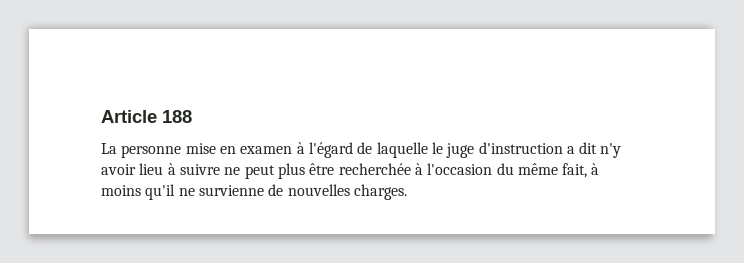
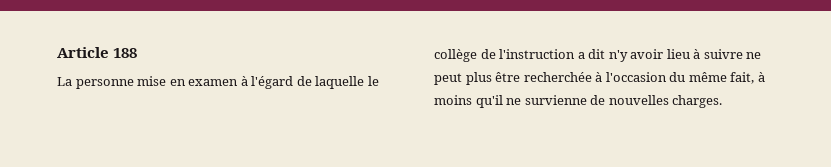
[446,142,563,158] juge d'instruction -> [434,49,576,62] collège de l'instruction

